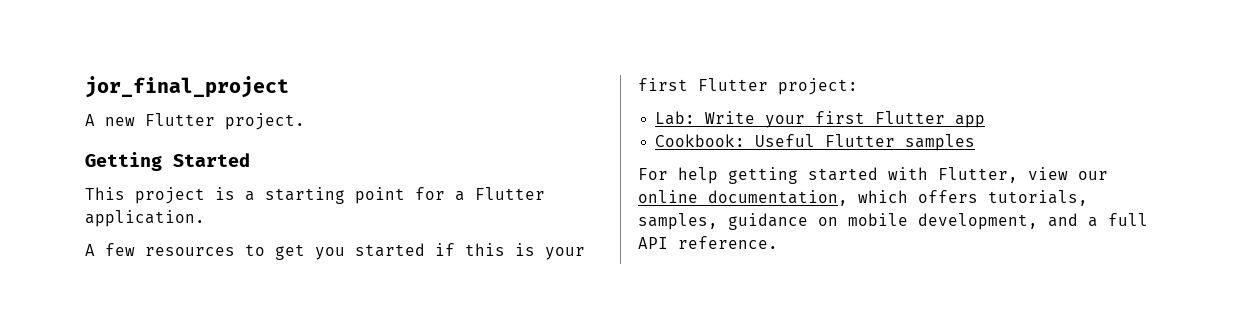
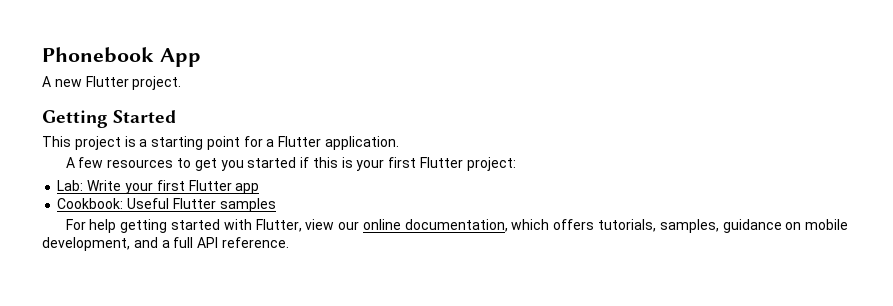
[85,76,289,98] jor_final_project -> [42,47,201,67] Phonebook App

